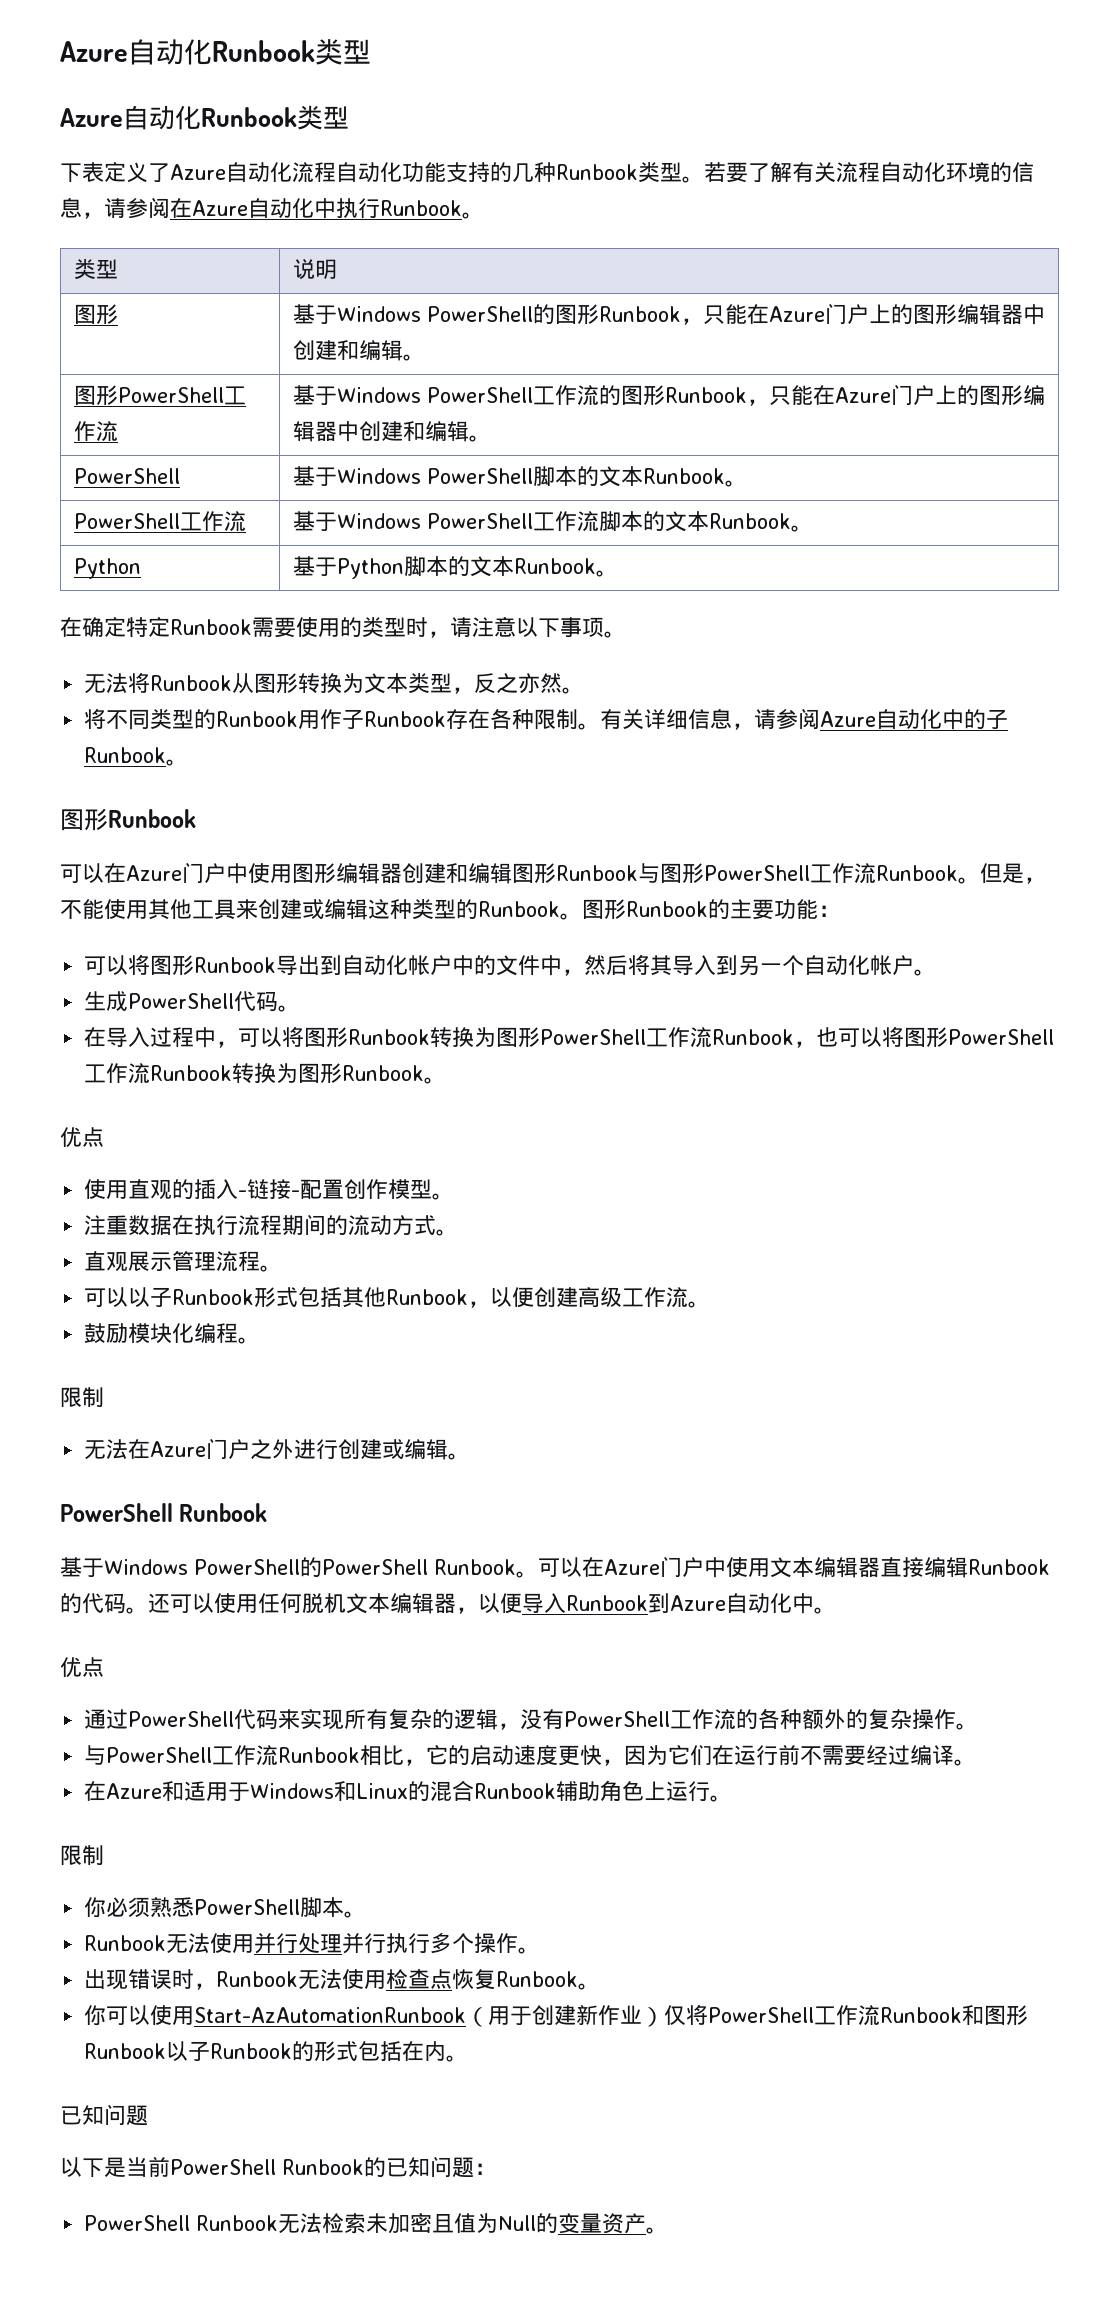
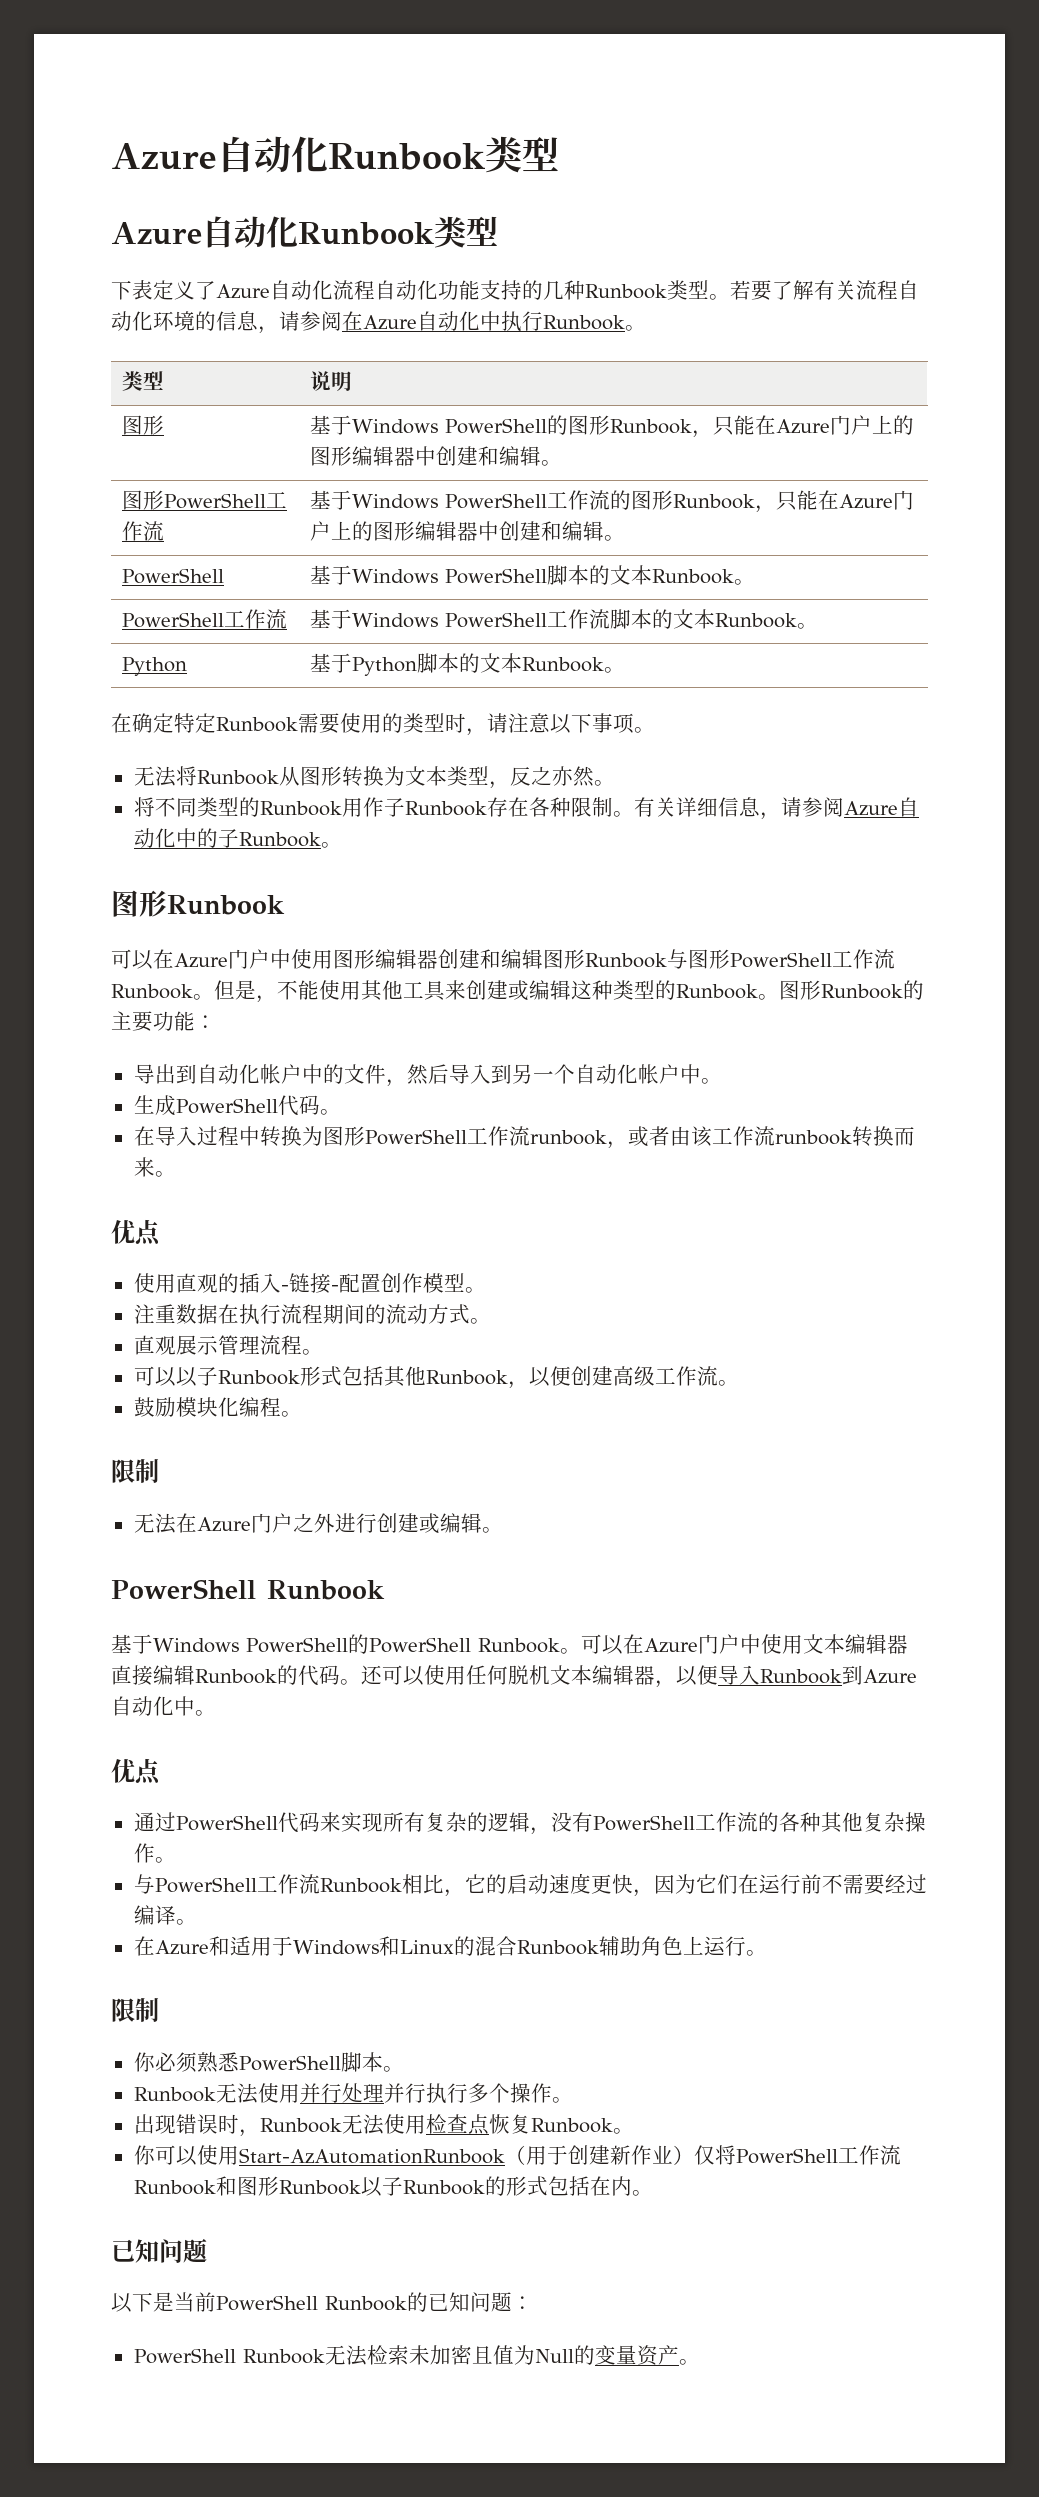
[84,954,277,975] 可以将图形Runbook -> (216, 1022) none
[540,954,673,976] 中，然后将其 -> [385,1064,449,1087] ，然后
(915, 965) none -> [679,1064,701,1084] 中
[216,1026,431,1048] ，可以将图形Runbook -> (260, 1136) none
[712,1026,1055,1048] [84,1063,425,1084] Runbook，也可以将图形PowerShell工作流Runbook转换为图形Runbook -> [529,1126,915,1149] [133,1157,155,1177] runbook，或者由该工作流runbook转换而来
[802,1709,869,1729] 额外的 -> [820,1812,863,1833] 其他

